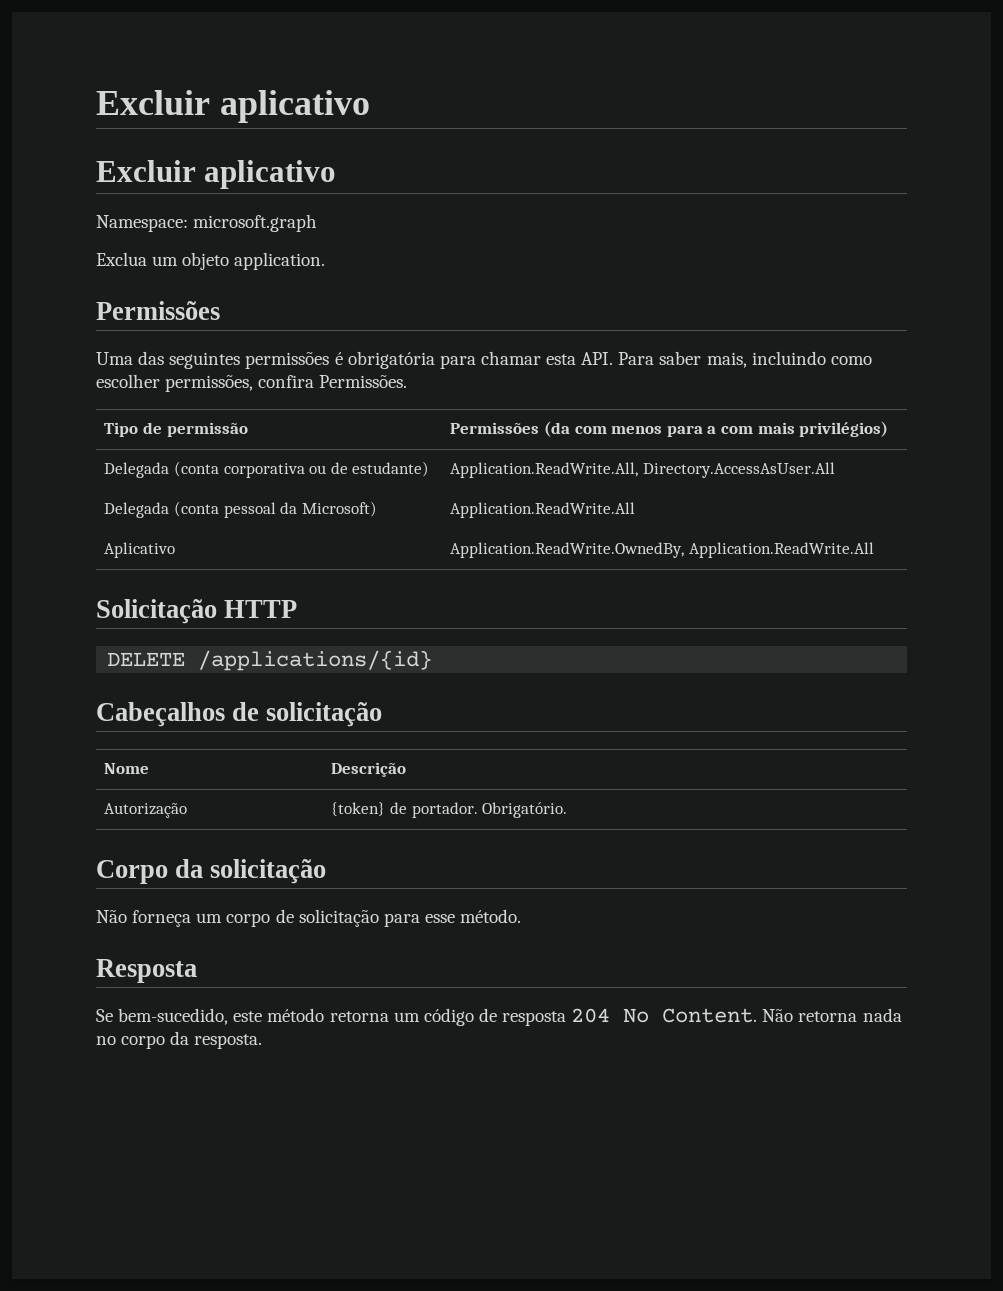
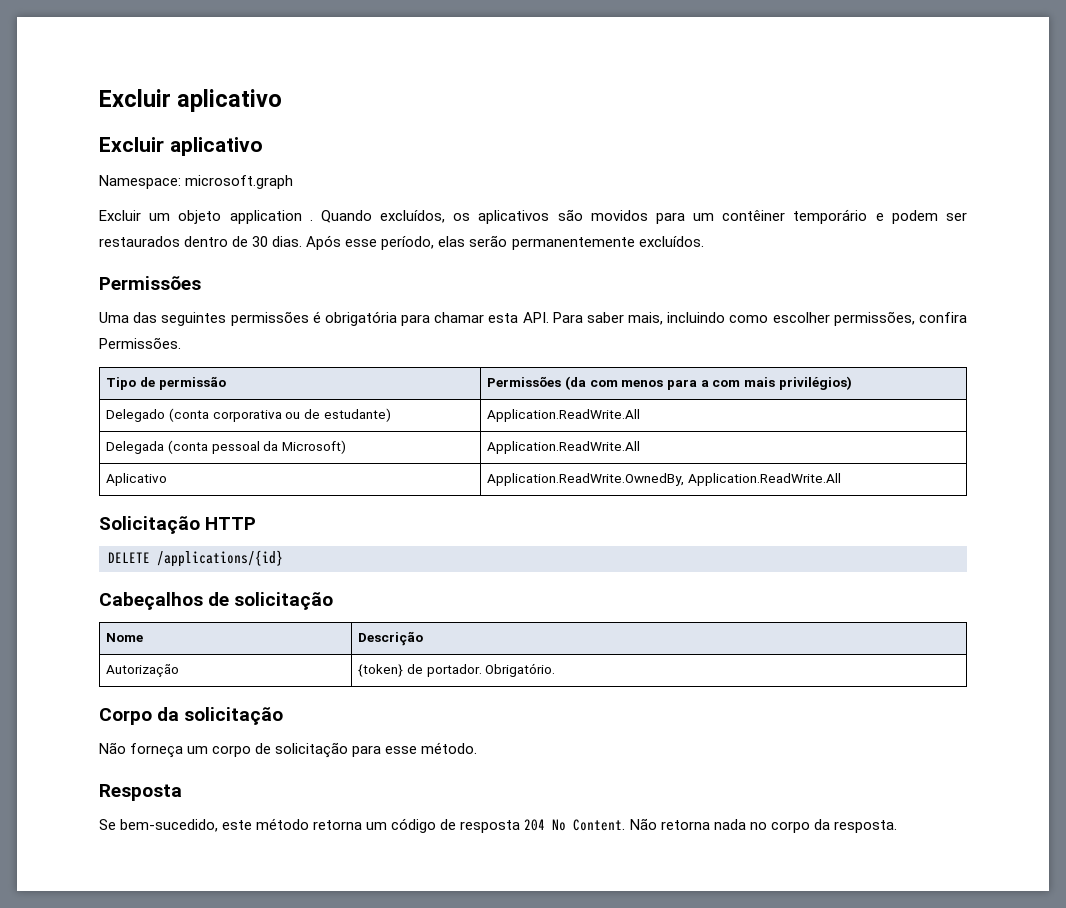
[96,252,147,266] Exclua -> [99,210,141,221] Excluir
[234,252,326,270] application. -> [229,209,967,224] [99,235,704,250] application . Quando excluídos, os aplicativos são movidos para um contêiner temporário e podem ser restaurados dentro de 30 dias. Após esse período, elas serão permanentemente excluídos.
[104,462,170,478] Delegada -> [106,409,166,422] Delegado
[450,462,836,478] Application.ReadWrite.All, Directory.AccessAsUser.All -> [487,409,641,422] Application.ReadWrite.All

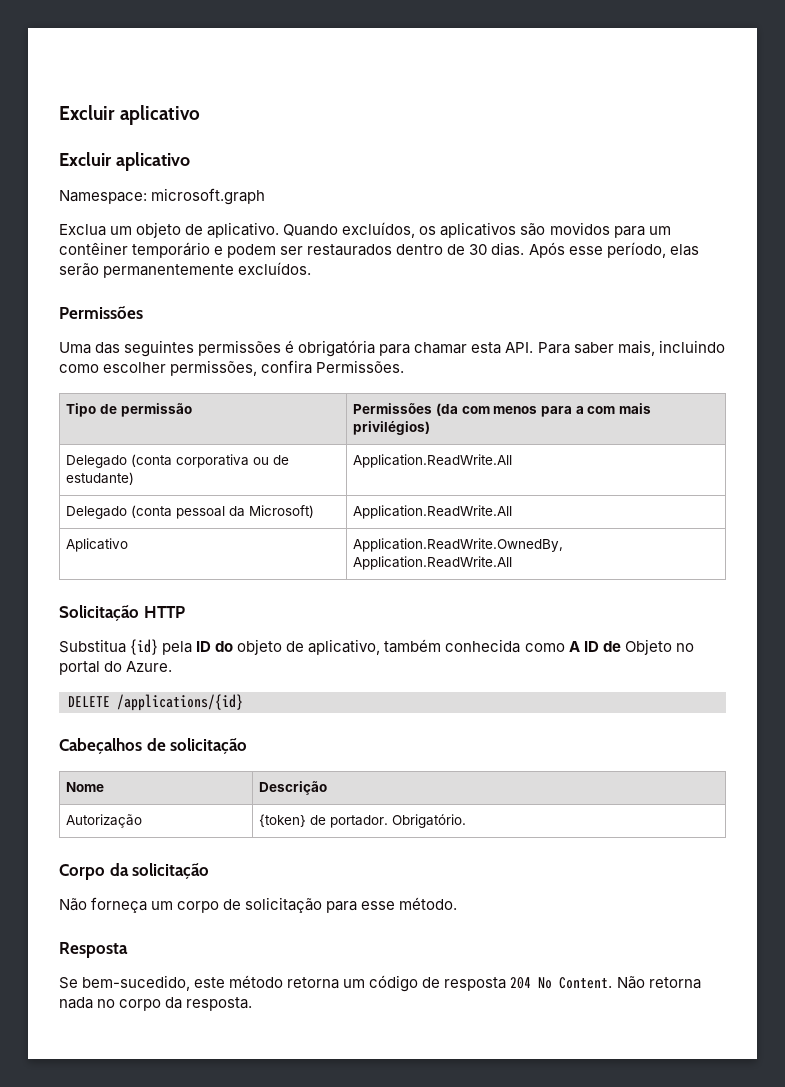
[99,210,141,221] Excluir -> [59,224,106,236] Exclua
[229,210,313,224] application . -> [185,222,280,238] de aplicativo.
[106,441,165,454] Delegada -> [66,506,128,519] Delegado
(257, 523) none -> [59,639,694,655] [59,661,173,675] // Substitua {id} pela ID do objeto de aplicativo, também conhecida como A ID de Objeto no portal do Azure.

